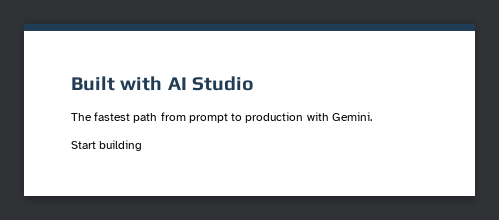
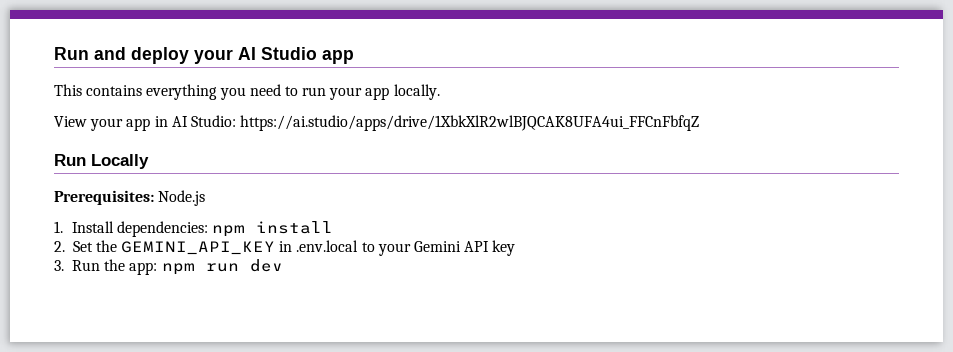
[71,76,254,91] [71,112,372,123] [71,140,143,151] Built with AI Studio // The fastest path from prompt to production with Gemini. // Start building -> [54,47,354,64] [54,84,440,100] [54,115,700,131] [54,154,149,169] [54,190,206,206] [54,221,334,237] [54,240,516,256] [54,259,283,275] Run and deploy your AI Studio app // This contains everything you need to run your app locally. // View your app in AI Studio: https://ai.studio/apps/drive/1XbkXlR2wlBJQCAK8UFA4ui_FFCnFbfqZ // Run Locally // Prerequisites: Node.js // 1. Install dependencies: npm install // 2. Set the GEMINI_API_KEY in .env.local to your Gemini API key // 3. Run the app: npm run dev

